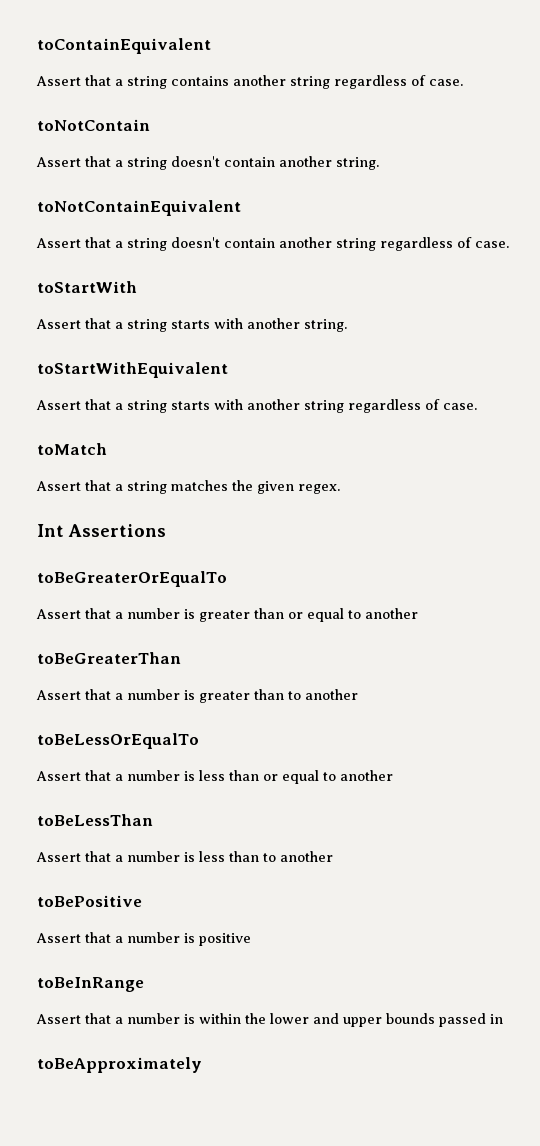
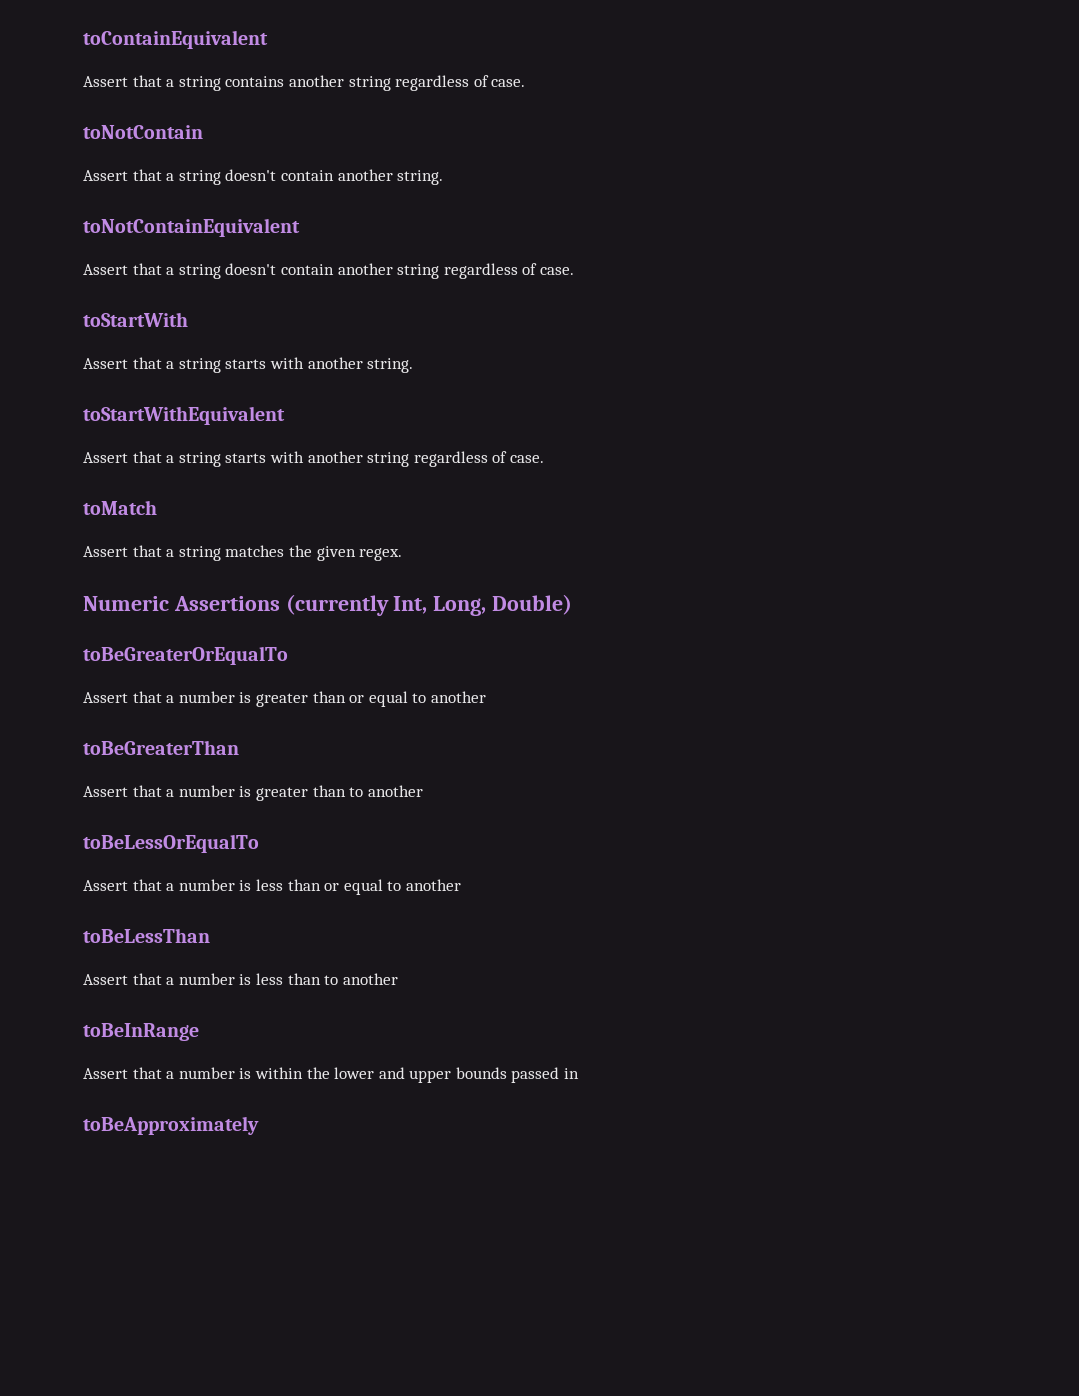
[37,524,64,537] Int -> [83,596,169,611] Numeric
(166, 530) none -> [285,594,573,616] (currently Int, Long, Double)
[37,895,142,907] [36,932,251,946] // toBePositive // Assert that a number is positive -> (398, 979) none

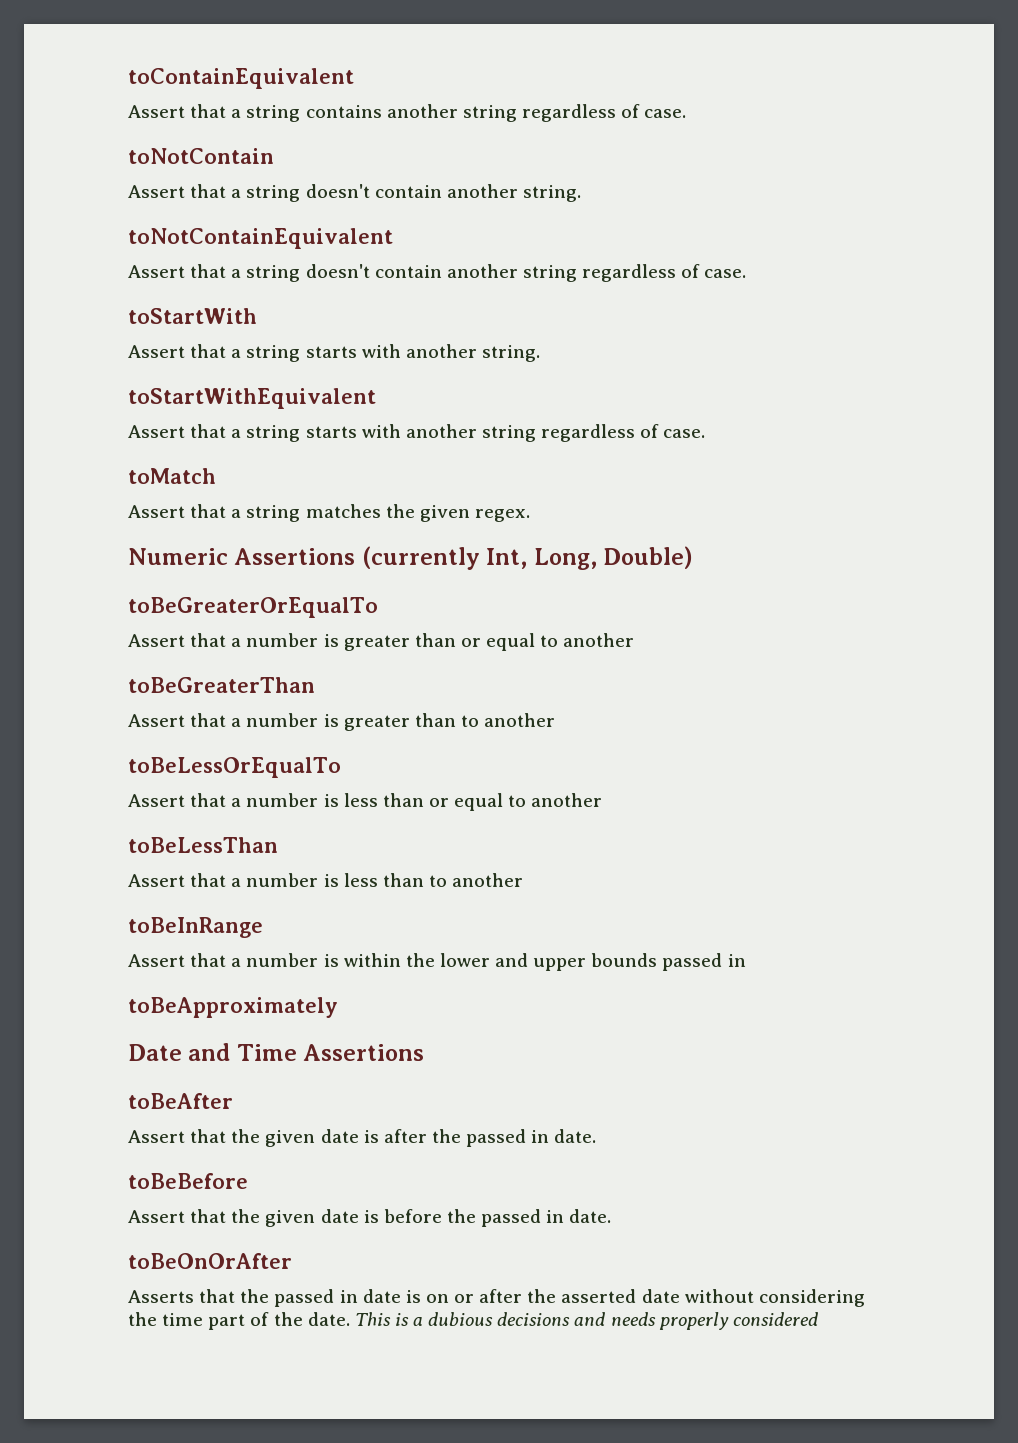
(259, 1125) none -> [128,1043,425,1061] [128,1093,233,1109] [128,1129,597,1147] [128,1173,248,1189] [128,1209,612,1227] [128,1253,292,1269] [128,1289,865,1307] [128,1312,818,1330] // Date and Time Assertions // toBeAfter // Assert that the given date is after the passed in date. // toBeBefore // Assert that the given date is before the passed in date. // toBeOnOrAfter // Asserts that the passed in date is on or after the asserted date without considering the time part of the date. This is a dubious decisions and needs properly considered

